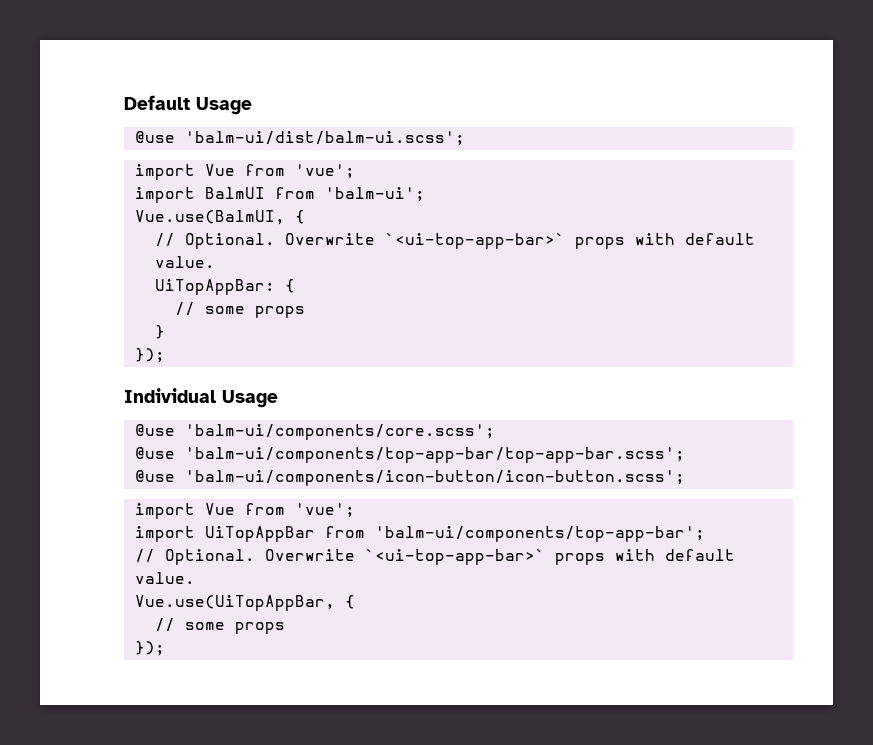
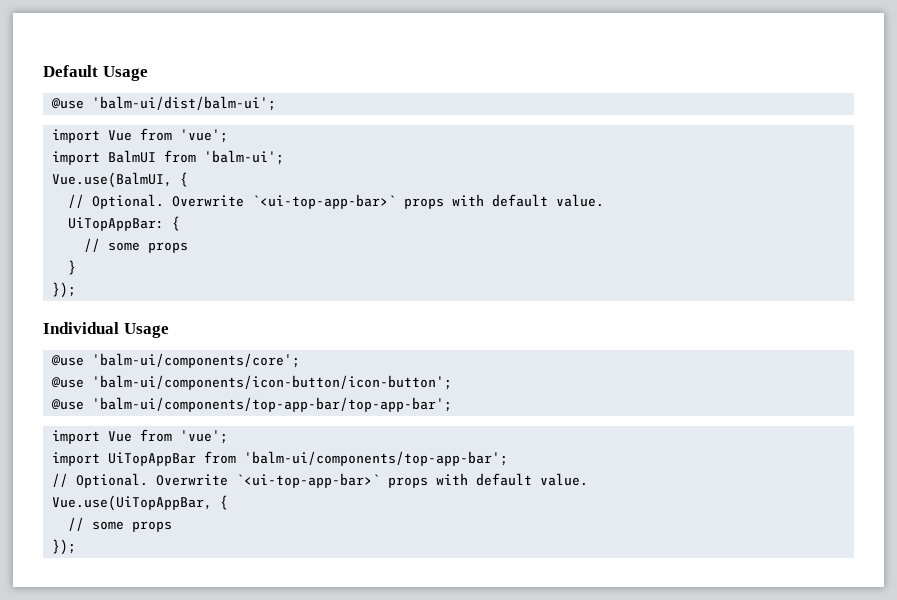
[184,131,465,146] 'balm-ui/dist/balm-ui.scss'; -> [91,96,276,111] 'balm-ui/dist/balm-ui';
[184,424,495,440] [134,447,685,463] [134,470,685,486] 'balm-ui/components/core.scss'; // @use 'balm-ui/components/top-app-bar/top-app-bar.scss'; // @use 'balm-ui/components/icon-button/icon-button.scss'; -> [91,353,300,368] [50,375,452,390] [50,397,452,412] 'balm-ui/components/core'; // @use 'balm-ui/components/icon-button/icon-button'; // @use 'balm-ui/components/top-app-bar/top-app-bar';

